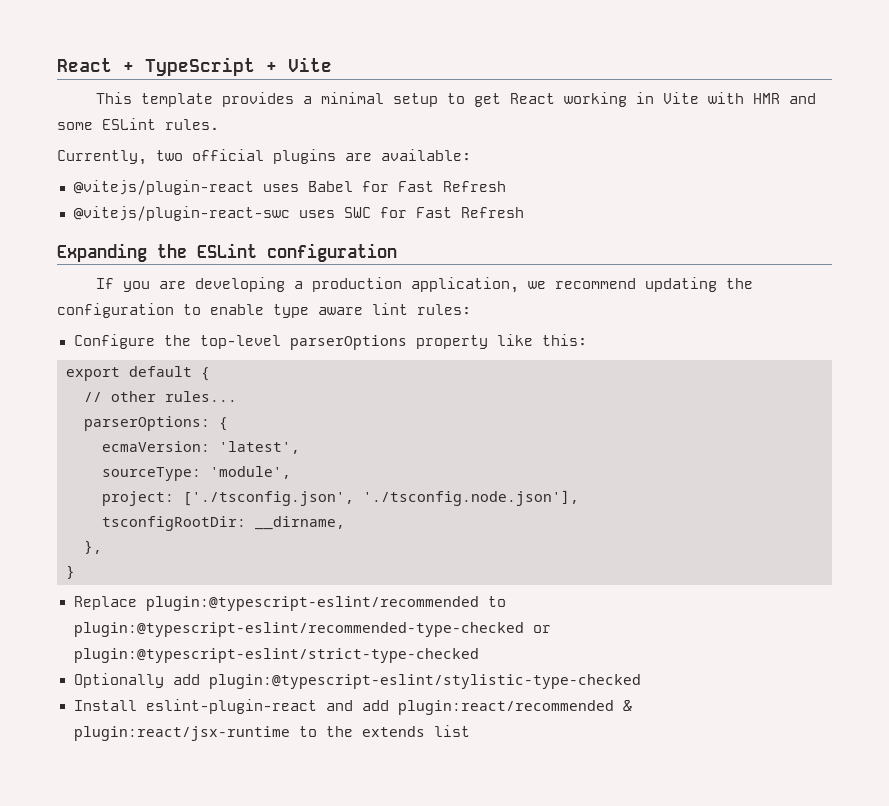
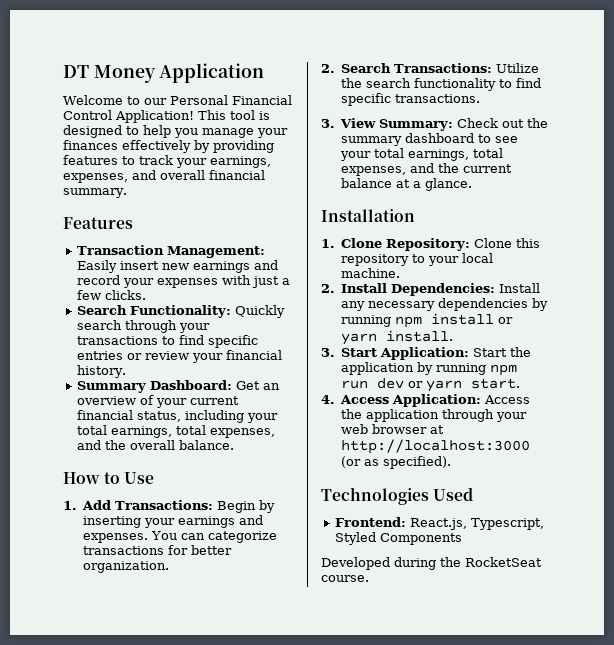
[57,57,332,76] [95,92,816,107] [57,118,219,130] [57,149,471,165] [73,180,506,195] [73,206,524,221] [57,243,397,262] [95,277,753,293] [57,303,471,318] [73,334,587,350] [66,366,210,381] [84,391,237,402] [84,416,228,431] [102,441,300,454] [102,466,291,481] [102,490,579,506] [102,516,345,531] [84,540,102,554] [66,565,75,579] [73,596,506,611] [73,622,551,637] [73,648,479,663] [73,673,641,689] [73,699,632,715] [73,725,470,741] React + TypeScript + Vite // This template provides a minimal setup to get React working in Vite with HMR and some ESLint rules. // Currently, two official plugins are available: // @vitejs/plugin-react uses Babel for Fast Refresh // @vitejs/plugin-react-swc uses SWC for Fast Refresh // Expanding the ESLint configuration // If you are developing a production application, we recommend updating the configuration to enable type aware lint rules: // Configure the top-level parserOptions property like this: // export default { // // other rules... // parserOptions: { // ecmaVersion: 'latest', // sourceType: 'module', // project: ['./tsconfig.json', './tsconfig.node.json'], // tsconfigRootDir: __dirname, // }, // } // Replace plugin:@typescript-eslint/recommended to plugin:@typescript-eslint/recommended-type-checked or plugin:@typescript-eslint/strict-type-checked // Optionally add plugin:@typescript-eslint/stylistic-type-checked // Install eslint-plugin-react and add plugin:react/recommended & plugin:react/jsx-runtime to the extends list -> [63,63,265,83] [63,95,292,105] [63,110,270,123] [63,125,288,138] [63,140,274,153] [63,155,271,168] [63,170,265,183] [63,188,127,198] [63,217,133,229] [76,245,265,258] [76,260,278,273] [76,275,290,288] [76,290,146,300] [76,305,285,318] [76,320,210,333] [76,335,258,348] [76,350,282,363] [76,365,126,378] [76,380,280,393] [76,395,239,408] [76,410,278,423] [76,425,275,438] [76,440,234,450] [63,472,155,484] [63,500,276,513] [83,515,264,528] [83,531,278,543] [83,545,233,555] [83,561,170,573] [321,63,540,73] [341,78,542,91] [341,93,481,106] [321,118,549,131] [341,133,519,146] [340,148,504,161] [341,163,513,176] [341,178,473,191] [321,209,415,222] [321,238,541,251] [341,253,494,266] [341,268,401,278] [321,283,541,296] [341,298,549,311] [341,313,514,328] [341,330,454,345] [321,347,532,360] [341,362,518,376] [341,378,521,392] [321,394,531,407] [341,409,528,422] [341,424,445,434] [341,439,531,454] [341,456,452,469] [321,487,474,505] [334,517,544,530] [334,532,462,545] [321,557,542,570] [321,575,369,582] DT Money Application // Welcome to our Personal Financial Control Application! This tool is designed to help you manage your finances effectively by providing features to track your earnings, expenses, and overall financial summary. // Features // Transaction Management: Easily insert new earnings and record your expenses with just a few clicks. // Search Functionality: Quickly search through your transactions to find specific entries or review your financial history. // Summary Dashboard: Get an overview of your current financial status, including your total earnings, total expenses, and the overall balance. // How to Use // 1. Add Transactions: Begin by inserting your earnings and expenses. You can categorize transactions for better organization. // 2. Search Transactions: Utilize the search functionality to find specific transactions. // 3. View Summary: Check out the summary dashboard to see your total earnings, total expenses, and the current balance at a glance. // Installation // 1. Clone Repository: Clone this repository to your local machine. // 2. Install Dependencies: Install any necessary dependencies by running npm install or yarn install. // 3. Start Application: Start the application by running npm run dev or yarn start. // 4. Access Application: Access the application through your web browser at http://localhost:3000 (or as specified). // Technologies Used // Frontend: React.js, Typescript, Styled Components // Developed during the RocketSeat course.

